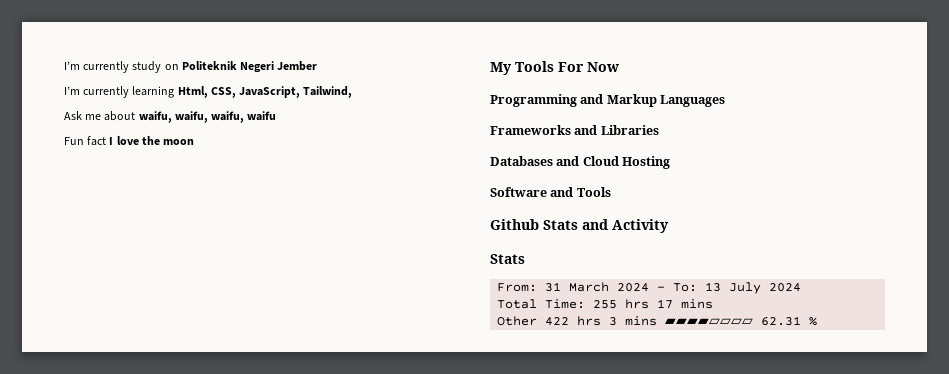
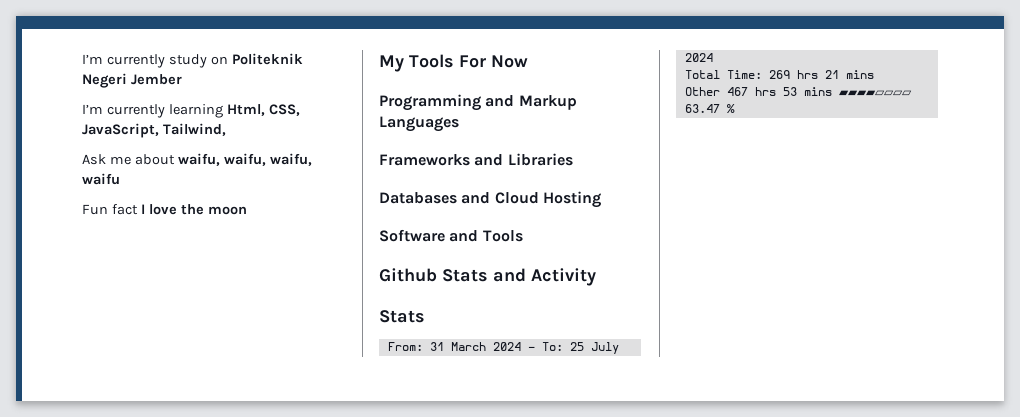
[705,282,722,292] 13 -> [569,342,584,351] 25
[593,299,674,309] 255 hrs 17 -> [768,70,839,79] 269 hrs 21
[545,316,618,326] 422 hrs 3 -> [726,87,797,96] 467 hrs 53
[761,316,802,326] 62.31 -> [684,104,720,113] 63.47

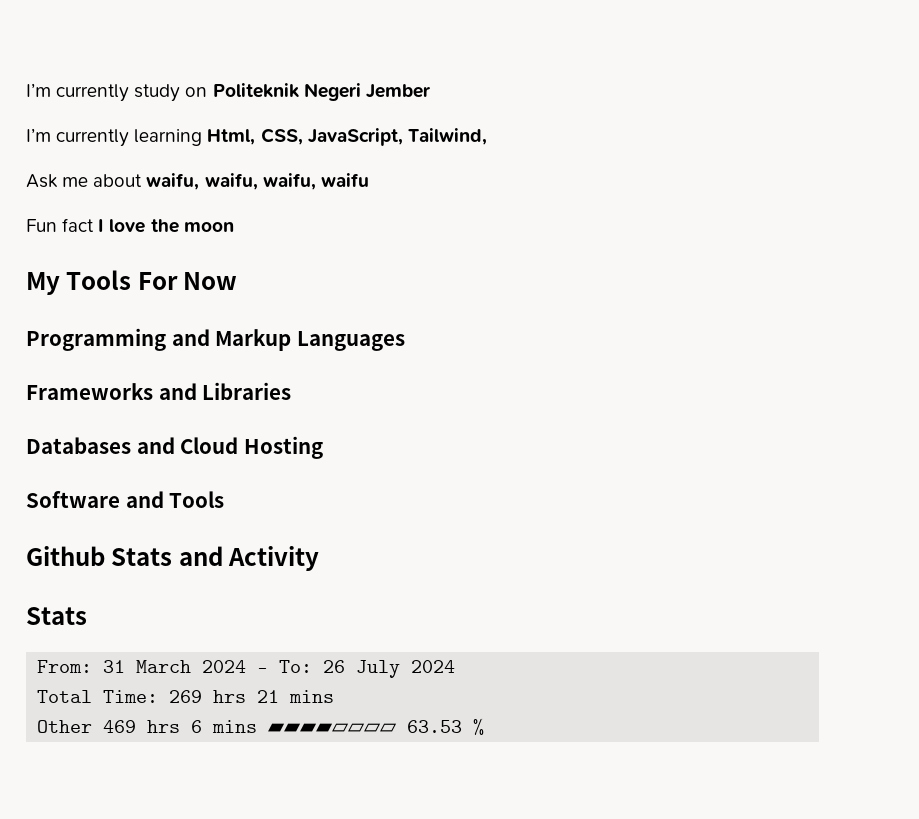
[569,342,584,351] 25 -> [323,660,346,673] 26
[726,87,797,96] 467 hrs 53 -> [103,720,203,733] 469 hrs 6
[684,104,720,113] 63.47 -> [407,720,463,733] 63.53

